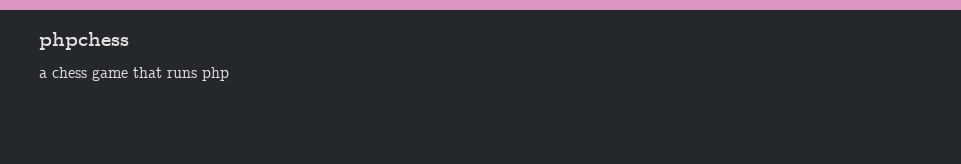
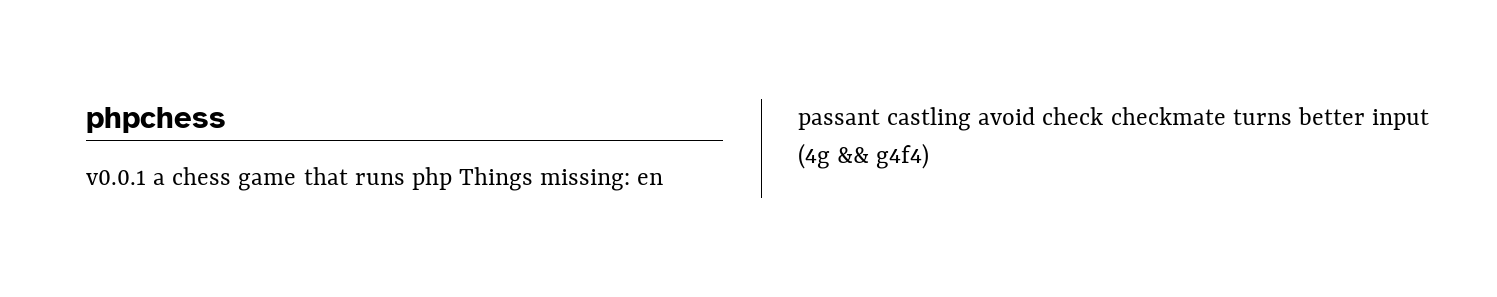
(129, 41) none -> [86,170,146,185] v0.0.1
(229, 74) none -> [459,167,664,191] [798,107,1430,131] [798,143,930,169] Things missing: en passant castling avoid check checkmate turns better input (4g && g4f4)

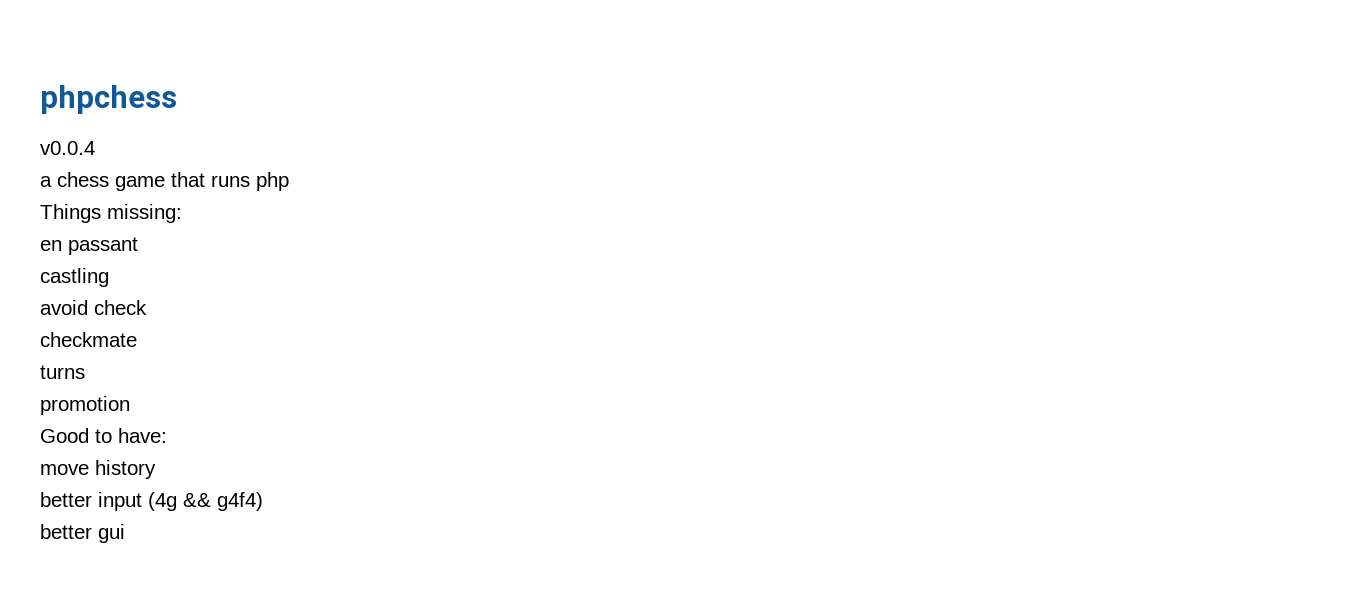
[86,170,146,185] v0.0.1 -> [40,141,95,155] v0.0.4 //
(452, 178) none -> (289, 181) //
(631, 180) none -> (182, 213) //
(880, 119) none -> (138, 246) //
(972, 119) none -> (109, 277) //
(1104, 116) none -> (147, 307) //
(1226, 116) none -> (137, 339) //
(1292, 117) none -> [40,396,130,415] [40,428,167,443] [40,460,156,479] // promotion // Good to have: // move history //
(930, 156) none -> [40,524,125,543] // better gui

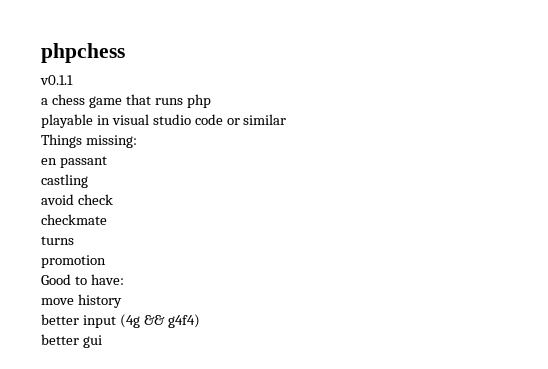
[40,141,95,155] v0.0.4 -> [40,75,73,85] v0.1.1
(289, 181) none -> [41,114,287,128] // playable in visual studio code or similar

